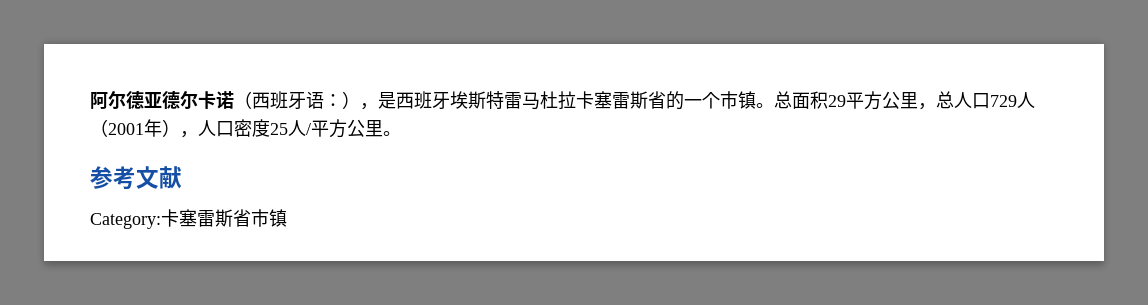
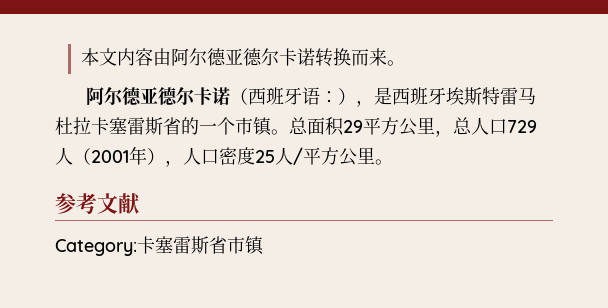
(90, 100) none -> [80,48,405,67] 本文内容由阿尔德亚德尔卡诺转换而来。 //

